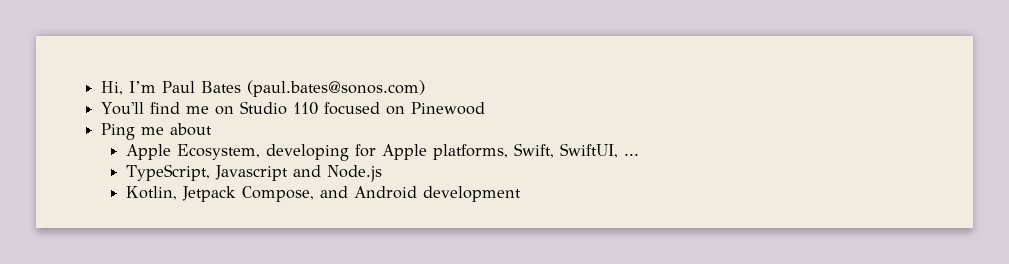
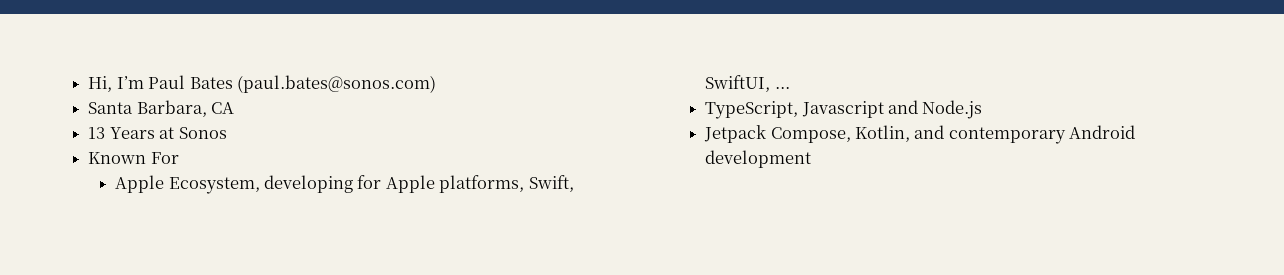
[101,101,486,115] [101,123,213,140] You'll find me on Studio 110 focused on Pinewood // Ping me about -> [88,100,235,117] [88,127,227,139] [88,152,179,164] Santa Barbara, CA // 13 Years at Sonos // Known For
[125,186,177,200] Kotlin, -> (983, 109) none
[319,186,348,198] and -> [854,125,1066,144] Kotlin, and contemporary

